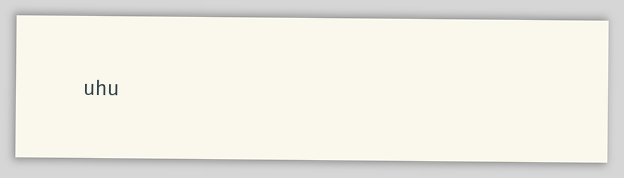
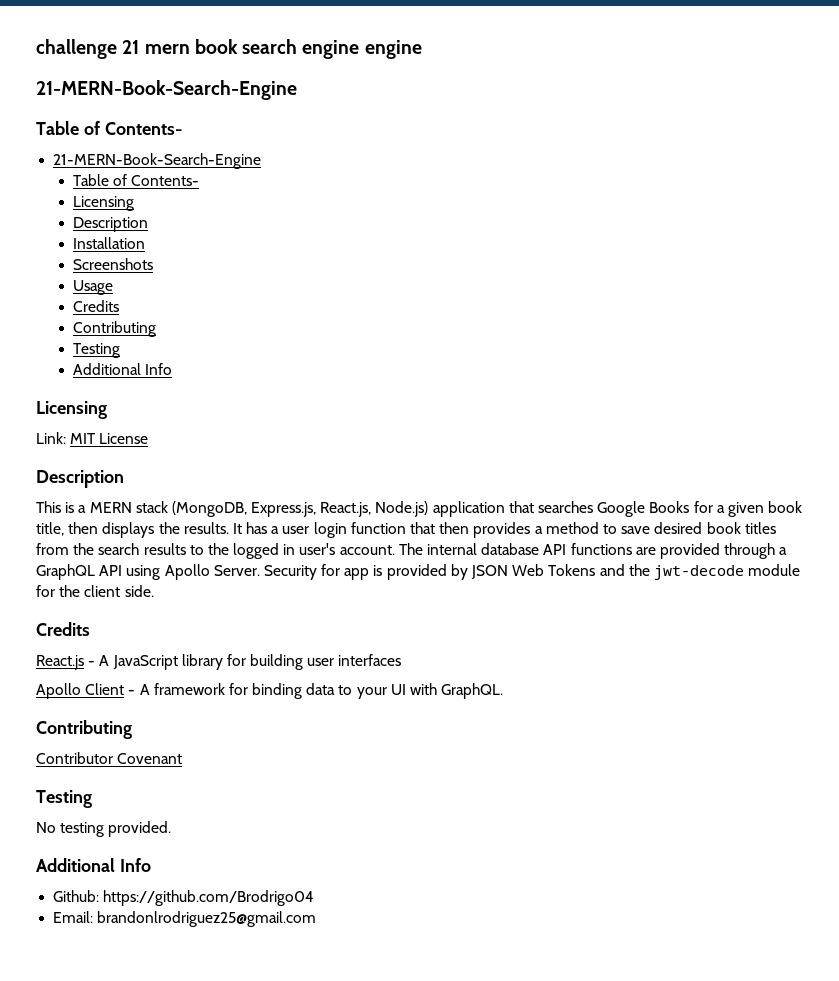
[82,78,120,96] uhu -> [36,39,422,59] [36,80,297,100] [36,121,183,135] [53,153,262,169] [72,174,200,186] [72,196,134,211] [72,217,148,232] [72,237,145,249] [72,258,153,270] [72,280,113,295] [72,300,119,312] [72,321,156,337] [72,343,120,358] [72,363,173,375] [36,401,107,419] [36,432,149,444] [36,470,124,488] [36,501,803,517] [36,522,776,538] [36,543,788,559] [36,564,801,580] [36,585,154,597] [36,622,90,636] [36,654,402,670] [36,683,504,699] [36,720,132,739] [36,752,183,764] [36,790,92,808] [36,821,172,837] [36,858,151,872] [53,890,315,906] [53,911,317,927] challenge 21 mern book search engine engine // 21-MERN-Book-Search-Engine // Table of Contents- // 21-MERN-Book-Search-Engine // Table of Contents- // Licensing // Description // Installation // Screenshots // Usage // Credits // Contributing // Testing // Additional Info // Licensing // Link: MIT License // Description // This is a MERN stack (MongoDB, Express.js, React.js, Node.js) application that searches Google Books for a given book title, then displays the results. It has a user login function that then provides a method to save desired book titles from the search results to the logged in user's account. The internal database API functions are provided through a GraphQL API using Apollo Server. Security for app is provided by JSON Web Tokens and the jwt-decode module for the client side. // Credits // React.js - A JavaScript library for building user interfaces // Apollo Client - A framework for binding data to your UI with GraphQL. // Contributing // Contributor Covenant // Testing // No testing provided. // Additional Info // Github: https://github.com/Brodrigo04 // Email: brandonlrodriguez25@gmail.com

